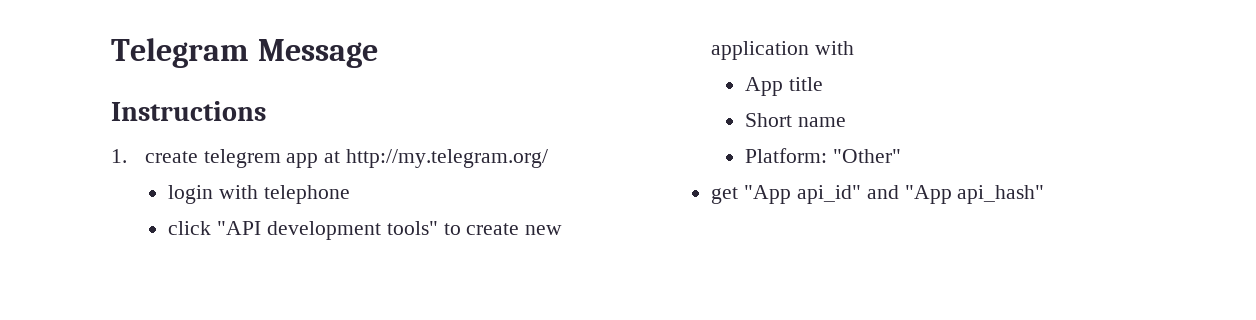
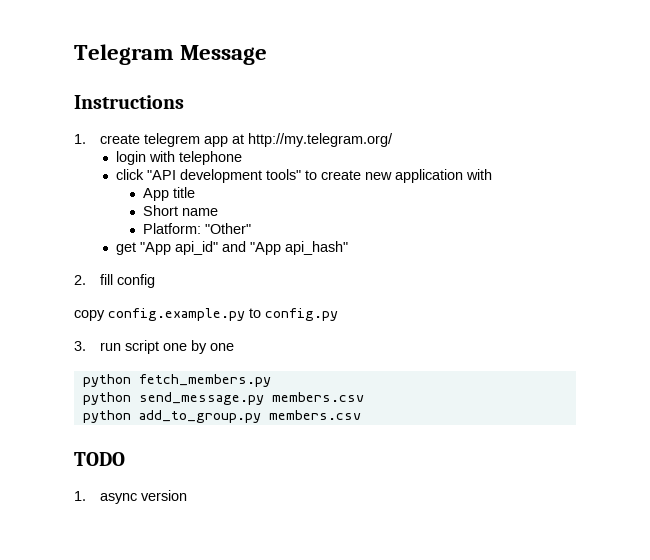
(1045, 194) none -> [74,274,156,288] [74,308,338,321] [74,340,235,354] [82,374,271,387] [82,392,364,405] [82,410,361,423] [74,452,125,466] [74,490,188,504] // 2. fill config // copy config.example.py to config.py // 3. run script one by one // python fetch_members.py // python send_message.py members.csv // python add_to_group.py members.csv // TODO // 1. async version

